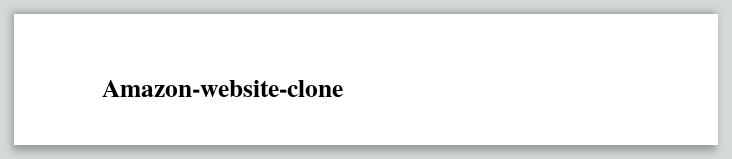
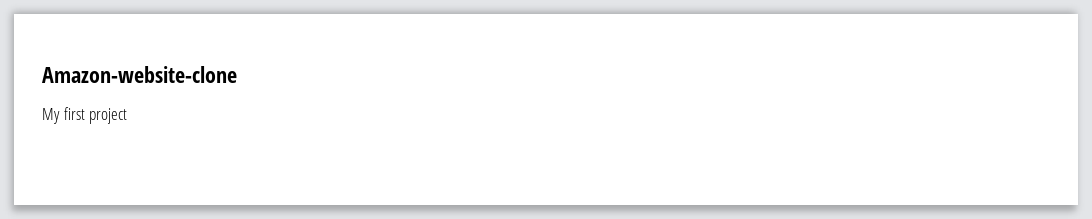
(343, 88) none -> [42,107,128,124] // My first project

